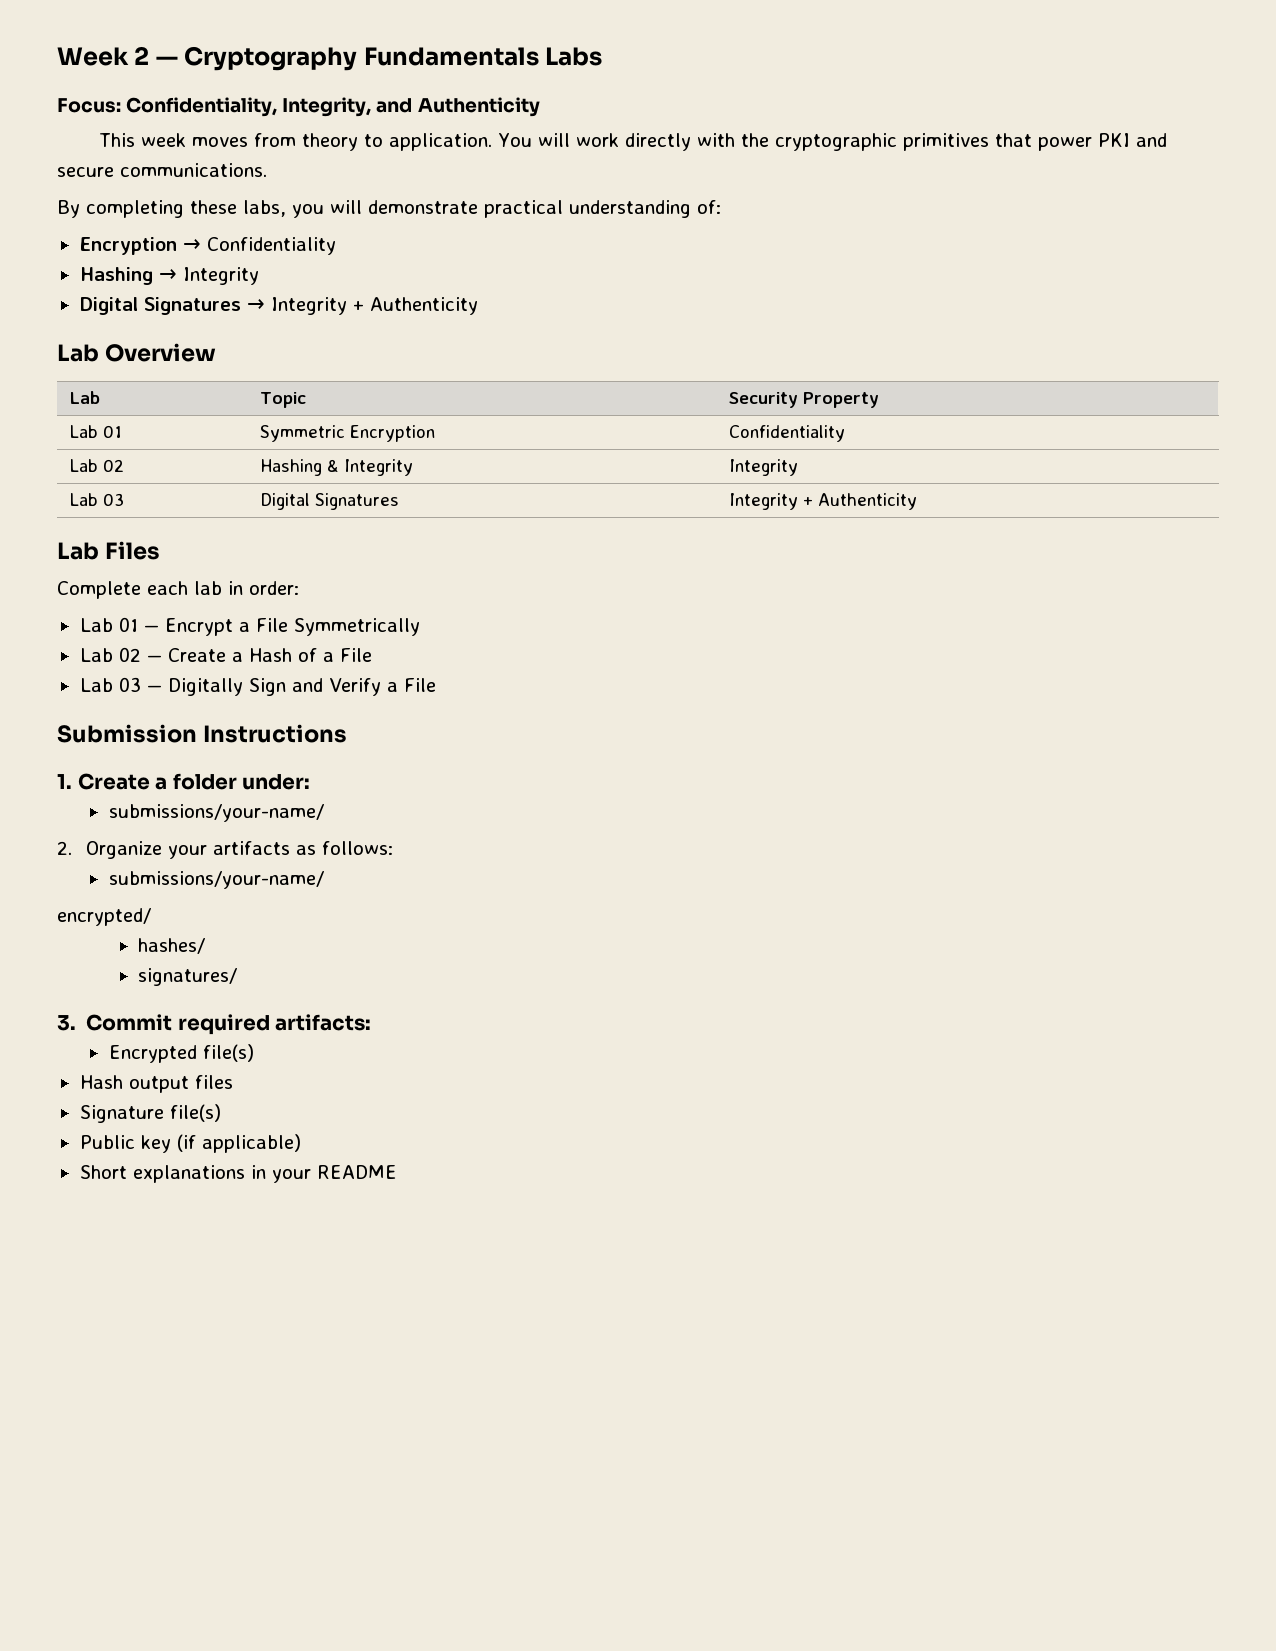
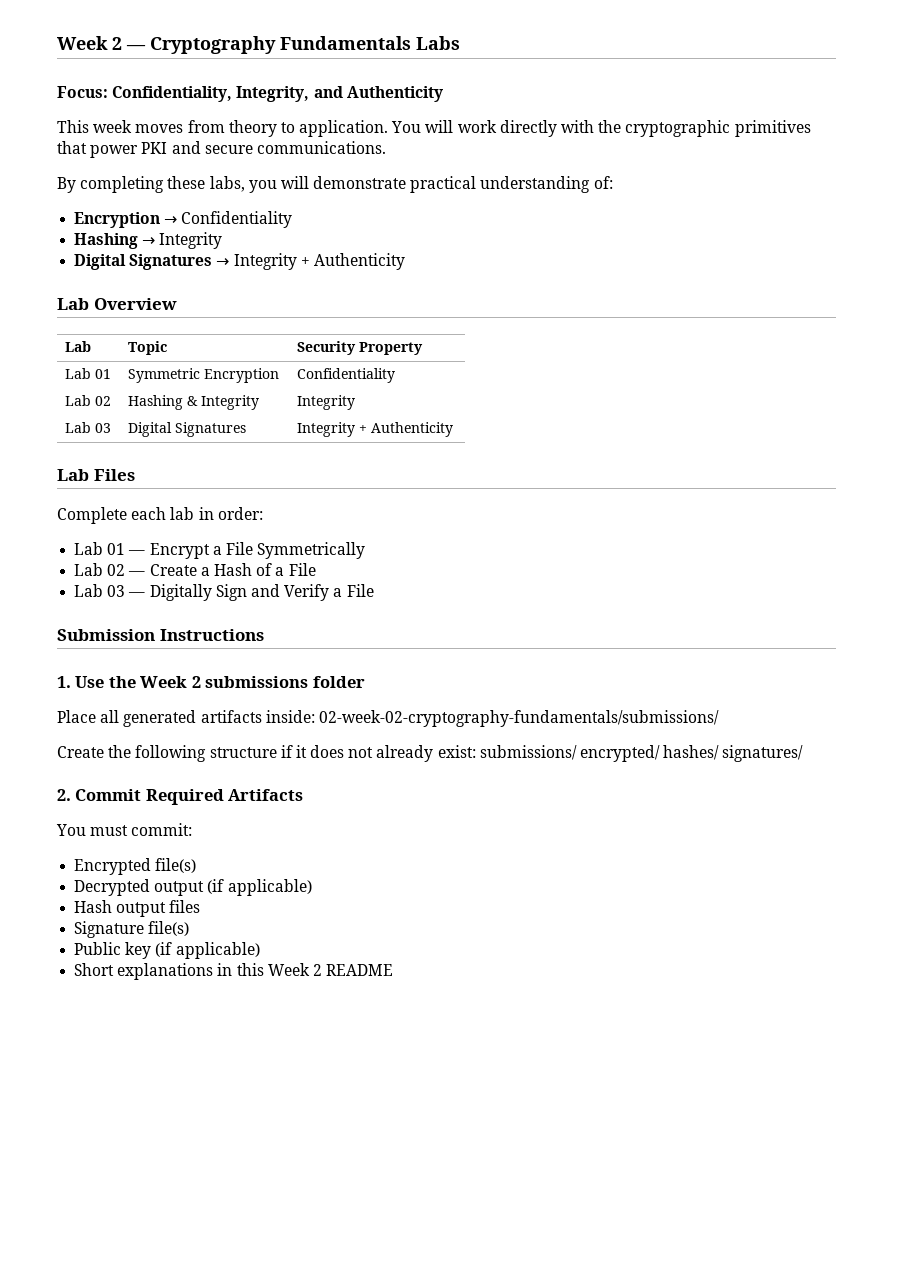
[77,773,311,790] [108,804,324,822] [57,841,394,859] [108,871,324,889] Create a folder under: // submissions/your-name/ // 2. Organize your artifacts as follows: // submissions/your-name/ // -> [75,676,365,688] [57,710,719,727] [57,745,577,762] Use the Week 2 submissions folder // Place all generated artifacts inside: 02-week-02-cryptography-fundamentals/submissions/ // Create the following structure if it does not already exist: submissions/
(151, 917) // -> (661, 753) none
(206, 946) // -> (720, 752) none
[57,1014,372,1035] [108,1044,254,1063] 3. Commit required artifacts: // Encrypted file(s) -> [57,789,304,805] [56,823,193,836] [74,858,197,875] [74,879,312,896] 2. Commit Required Artifacts // You must commit: // Encrypted file(s) // Decrypted output (if applicable)
[271,1169,311,1183] your -> [236,963,322,976] this Week 2

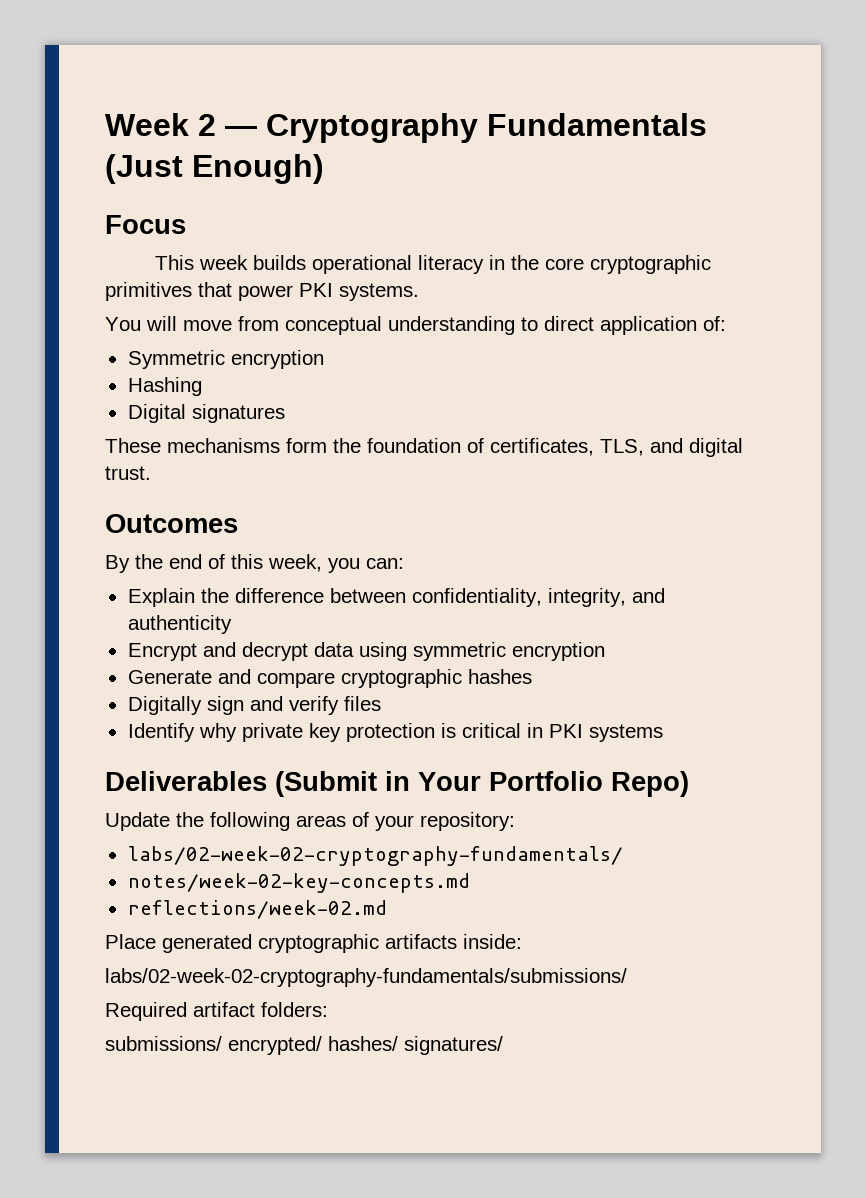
[416,36,460,50] [57,86,443,102] [57,120,622,137] Labs // Focus: Confidentiality, Integrity, and Authenticity // This week moves from theory to application. You will work directly with the -> [105,154,324,184] [105,215,186,234] [155,255,585,274] (Just Enough) // Focus // This week builds operational literacy in the core
[171,141,386,154] [57,176,613,193] [74,211,293,228] [74,232,223,249] [74,253,405,270] [57,298,177,310] [64,341,91,352] [127,341,167,355] [296,341,423,355] [64,368,111,379] [127,368,279,383] [296,368,395,383] [64,395,111,406] [127,395,259,410] [296,395,355,410] [64,422,111,433] [127,422,246,437] [296,422,453,437] [57,469,135,481] [57,507,263,524] [74,542,366,559] [74,563,316,576] [74,584,374,601] [57,629,264,641] [57,676,365,688] and secure communications. // By completing these labs, you will demonstrate practical understanding of: // Encryption → Confidentiality // Hashing → Integrity // Digital Signatures → Integrity + Authenticity // Lab Overview // Lab | Topic | Security Property // Lab 01 | Symmetric Encryption | Confidentiality // Lab 02 | Hashing & Integrity | Integrity // Lab 03 | Digital Signatures | Integrity + Authenticity // Lab Files // Complete each lab in order: // Lab 01 — Encrypt a File Symmetrically // Lab 02 — Create a Hash of a File // Lab 03 — Digitally Sign and Verify a File // Submission Instructions // 1. Use the Week 2 submissions folder -> [339,283,419,301] [105,316,726,335] [127,350,324,369] [127,377,202,396] [127,404,285,423] [105,438,743,457] [105,466,151,480] [105,514,238,533] [105,554,404,573] [127,588,665,607] [127,615,232,634] [127,642,605,661] [127,669,532,688] [127,696,381,715] [127,723,663,742] [105,771,689,797] [105,812,515,831] [127,846,623,866] [127,873,470,893] [127,900,387,919] systems. // You will move from conceptual understanding to direct application of: // Symmetric encryption // Hashing // Digital signatures // These mechanisms form the foundation of certificates, TLS, and digital trust. // Outcomes // By the end of this week, you can: // Explain the difference between confidentiality, integrity, and authenticity // Encrypt and decrypt data using symmetric encryption // Generate and compare cryptographic hashes // Digitally sign and verify files // Identify why private key protection is critical in PKI systems // Deliverables (Submit in Your Portfolio Repo) // Update the following areas of your repository: // labs/02-week-02-cryptography-fundamentals/ // notes/week-02-key-concepts.md // reflections/week-02.md
[100,710,197,727] all generated -> [162,934,379,953] generated cryptographic
[318,710,719,727] [57,745,804,762] [57,789,304,805] [56,823,193,836] [74,858,197,875] [74,879,312,896] [74,900,201,917] [74,921,190,938] [74,942,260,959] [74,963,394,980] 02-week-02-cryptography-fundamentals/submissions/ // Create the following structure if it does not already exist: submissions/ encrypted/ hashes/ signatures/ // 2. Commit Required Artifacts // You must commit: // Encrypted file(s) // Decrypted output (if applicable) // Hash output files // Signature file(s) // Public key (if applicable) // Short explanations in this Week 2 README -> [105,968,627,987] [105,1002,328,1021] [105,1036,503,1055] // labs/02-week-02-cryptography-fundamentals/submissions/ // Required artifact folders: // submissions/ encrypted/ hashes/ signatures/

